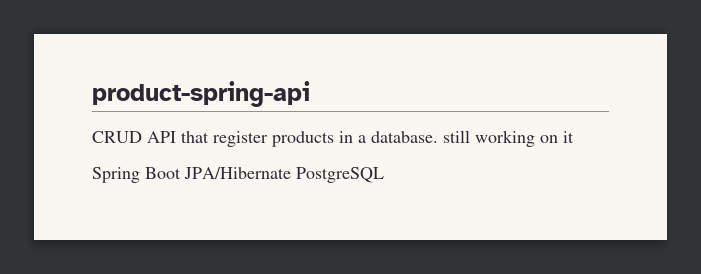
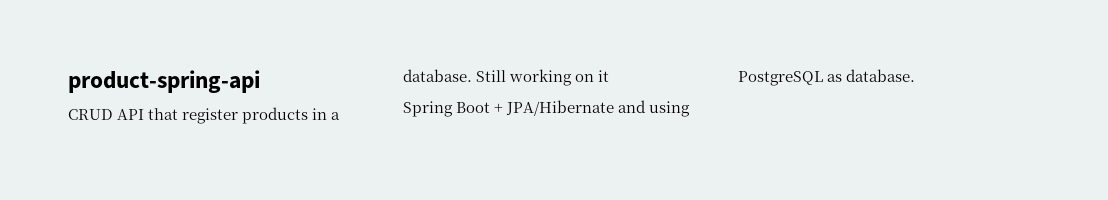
[443,130,470,143] still -> [476,70,507,82] Still
[184,167,384,183] JPA/Hibernate PostgreSQL -> [494,100,691,117] [738,69,916,86] + JPA/Hibernate and using PostgreSQL as database.

